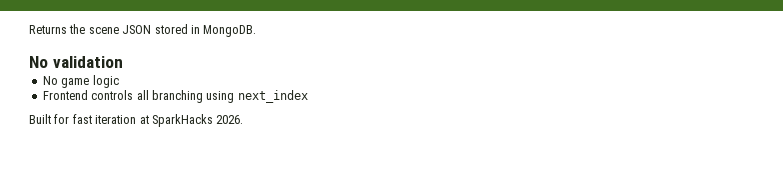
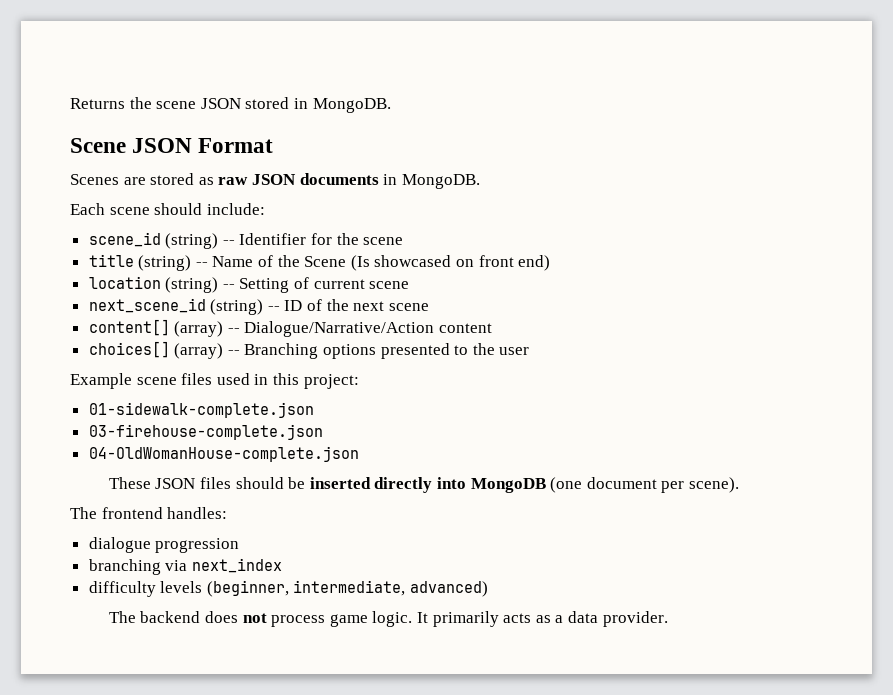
[29,56,123,68] [42,75,119,88] [42,90,308,103] [29,114,244,127] No validation // No game logic // Frontend controls all branching using next_index // Built for fast iteration at SparkHacks 2026. -> [70,138,274,153] [70,173,480,189] [70,203,265,215] [88,232,404,249] [88,254,551,271] [88,276,410,293] [88,298,429,315] [88,319,493,337] [88,341,530,359] [70,373,359,389] [88,402,314,418] [88,424,323,440] [88,446,359,462] [108,477,739,493] [70,507,228,519] [88,537,240,553] [88,558,282,575] [88,580,489,597] [108,611,668,627] Scene JSON Format // Scenes are stored as raw JSON documents in MongoDB. // Each scene should include: // scene_id (string) -- Identifier for the scene // title (string) -- Name of the Scene (Is showcased on front end) // location (string) -- Setting of current scene // next_scene_id (string) -- ID of the next scene // content[] (array) -- Dialogue/Narrative/Action content // choices[] (array) -- Branching options presented to the user // Example scene files used in this project: // 01-sidewalk-complete.json // 03-firehouse-complete.json // 04-OldWomanHouse-complete.json // These JSON files should be inserted directly into MongoDB (one document per scene). // The frontend handles: // dialogue progression // branching via next_index // difficulty levels (beginner, intermediate, advanced) // The backend does not process game logic. It primarily acts as a data provider.

